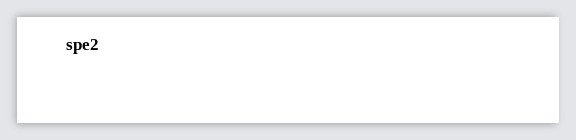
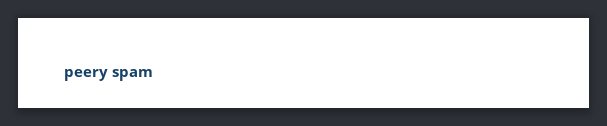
[66,39,99,54] spe2 -> [64,69,153,81] peery spam

